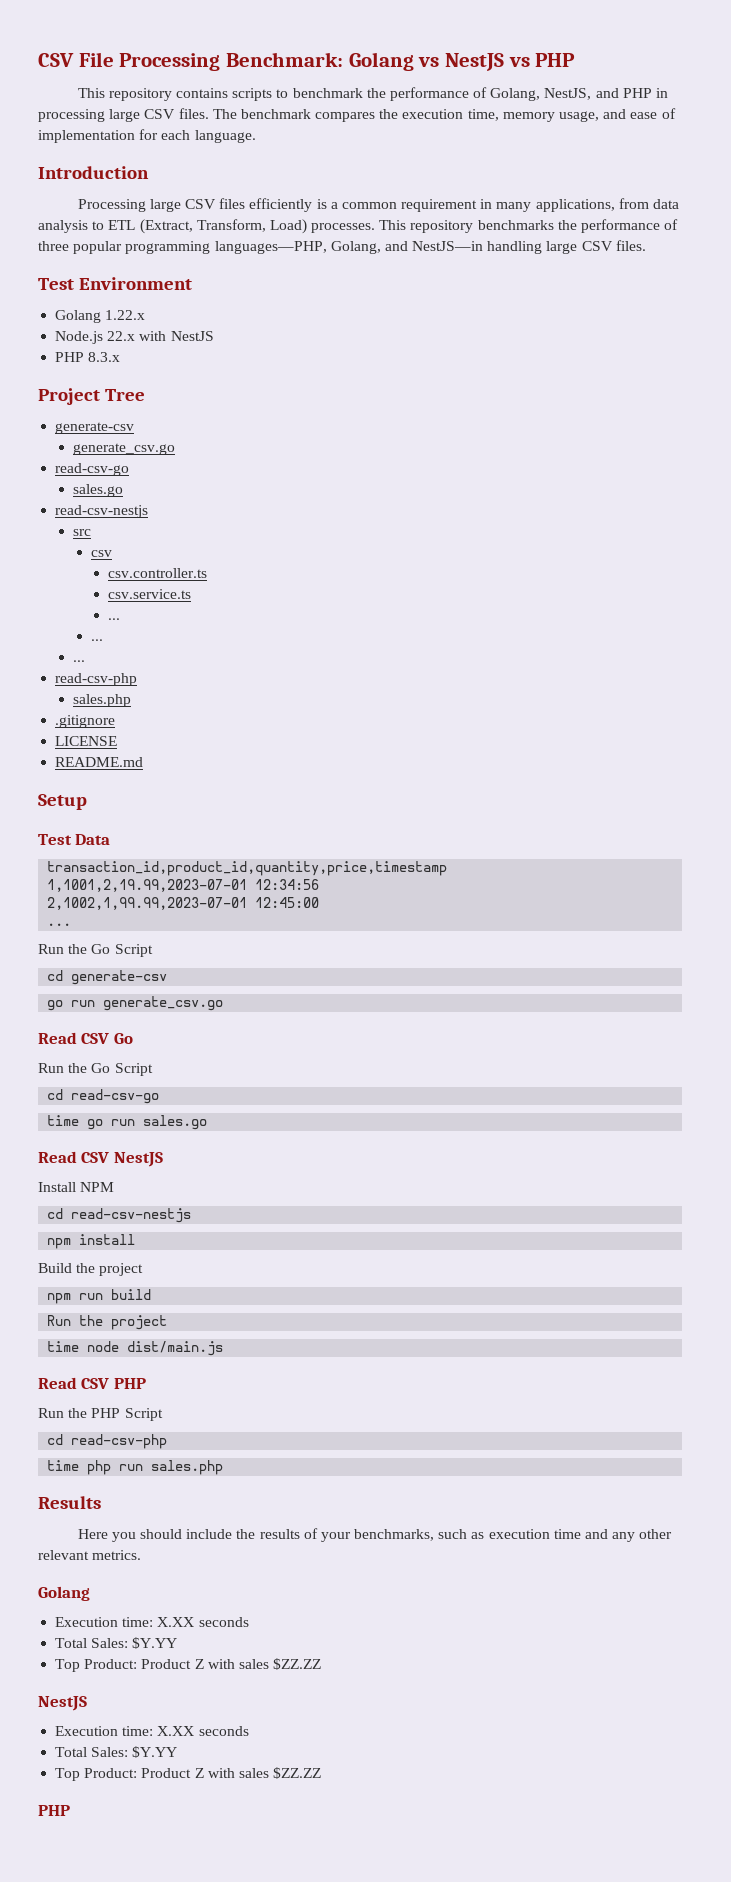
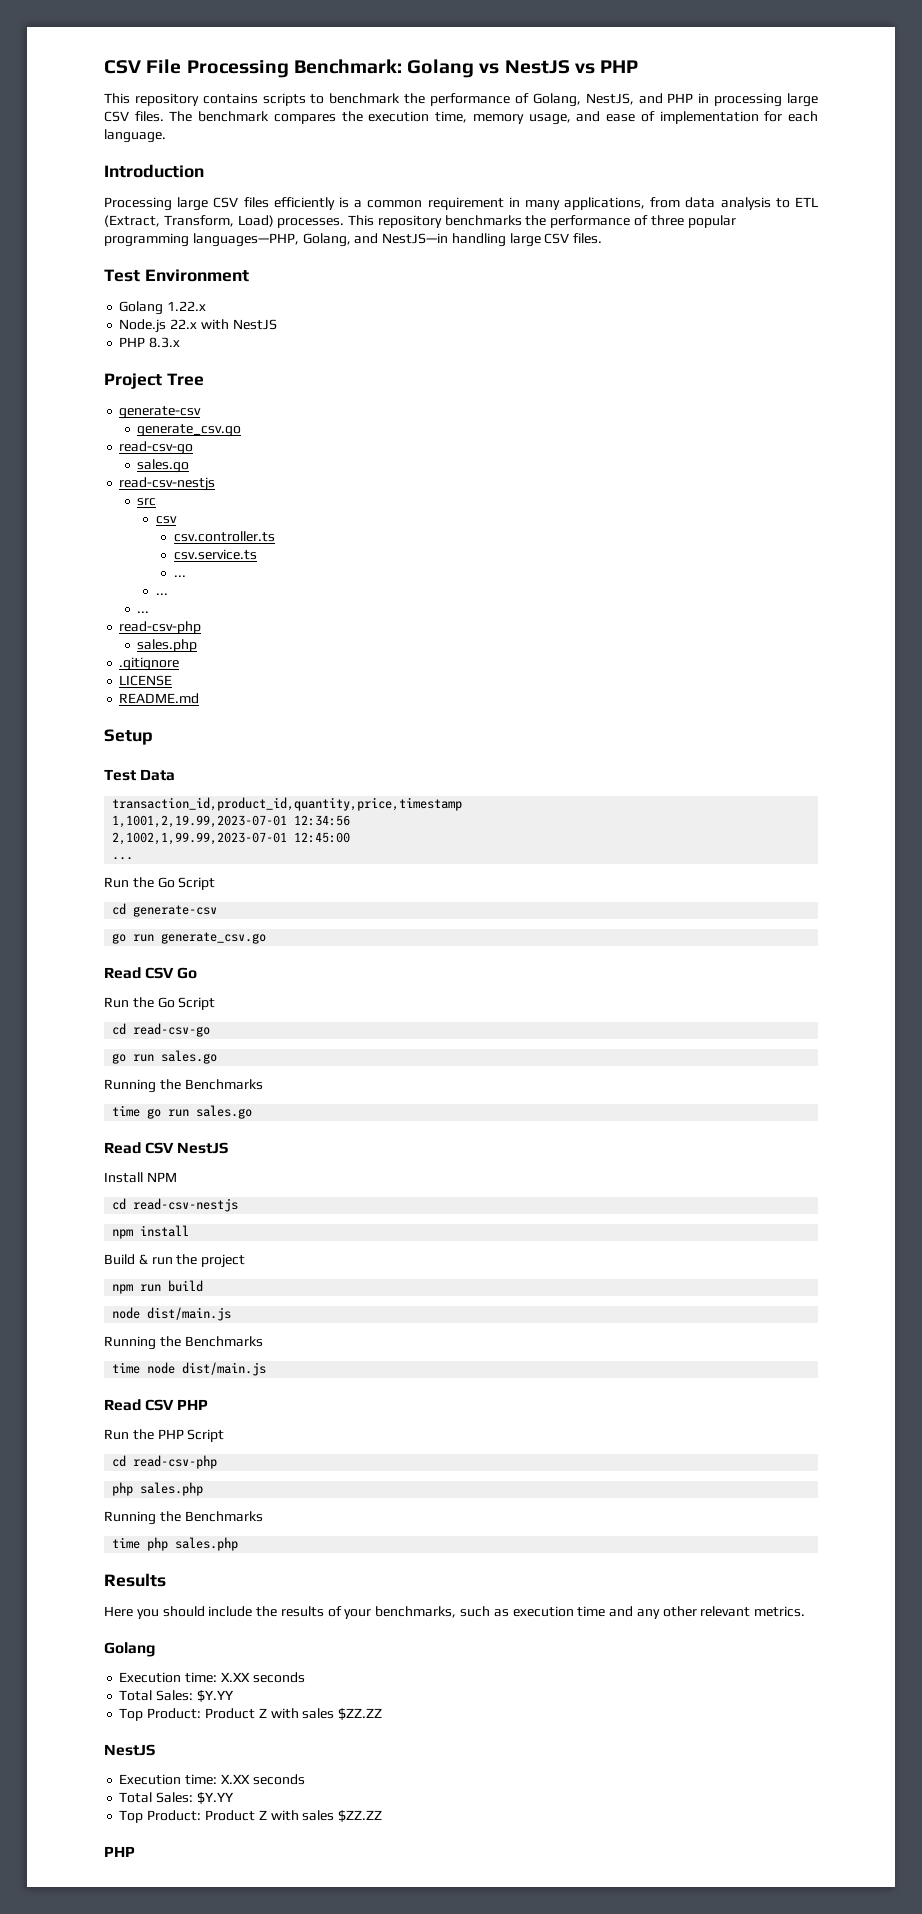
(160, 1096) none -> [112,1050,218,1064] [104,1079,263,1093] // go run sales.go // Running the Benchmarks
(72, 1268) none -> [138,1254,173,1265] & run
[47,1315,168,1330] Run the project -> [112,1307,232,1321] [104,1336,263,1350] node dist/main.js // Running the Benchmarks
(168, 1441) none -> [112,1482,204,1496] [104,1511,263,1525] // php sales.php // Running the Benchmarks
[119,1464,144,1471] run -> (169, 1544) none

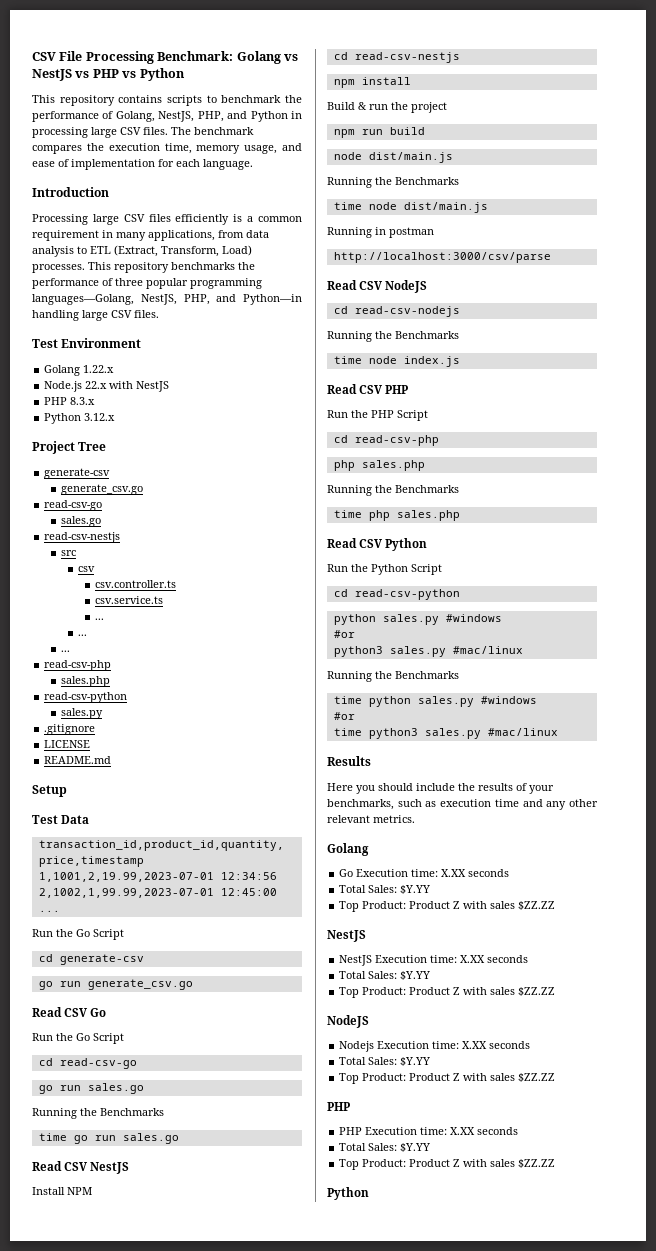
(639, 66) none -> [122,68,185,81] vs Python
[638,93,694,104] and PHP -> [197,111,288,122] PHP, and Python
[192,233,449,247] languages—PHP, Golang, and NestJS—in -> [32,294,302,305] languages—Golang, NestJS, PHP, and Python—in
(181, 342) none -> [44,413,116,424] // Python 3.12.x
(198, 645) none -> [44,692,128,703] [61,708,104,719] // read-csv-python // sales.py
(267, 1369) none -> [327,227,434,238] [333,252,551,263] [327,280,428,293] [333,306,460,317] [327,331,459,342] [333,356,460,367] // Running in postman // http://localhost:3000/csv/parse // Read CSV NodeJS // cd read-csv-nodejs // Running the Benchmarks // time node index.js
(239, 1544) none -> [327,538,428,551] [327,564,442,575] [333,589,460,600] [333,614,502,625] [333,630,355,638] [333,646,523,657] [327,671,459,682] [333,696,537,707] [333,712,355,720] [333,728,558,739] // Read CSV Python // Run the Python Script // cd read-csv-python // python sales.py #windows // #or // python3 sales.py #mac/linux // Running the Benchmarks // time python sales.py #windows // #or // time python3 sales.py #mac/linux
(155, 1649) none -> [339,869,354,877] Go
(155, 1750) none -> [339,955,529,966] [339,971,431,980] [339,987,556,998] [327,1015,369,1028] [339,1041,375,1052] NestJS Execution time: X.XX seconds // Total Sales: $Y.YY // Top Product: Product Z with sales $ZZ.ZZ // NodeJS // Nodejs
(135, 1851) none -> [339,1127,519,1135] [339,1143,431,1152] [339,1159,556,1170] [327,1187,369,1200] // PHP Execution time: X.XX seconds // Total Sales: $Y.YY // Top Product: Product Z with sales $ZZ.ZZ // Python

